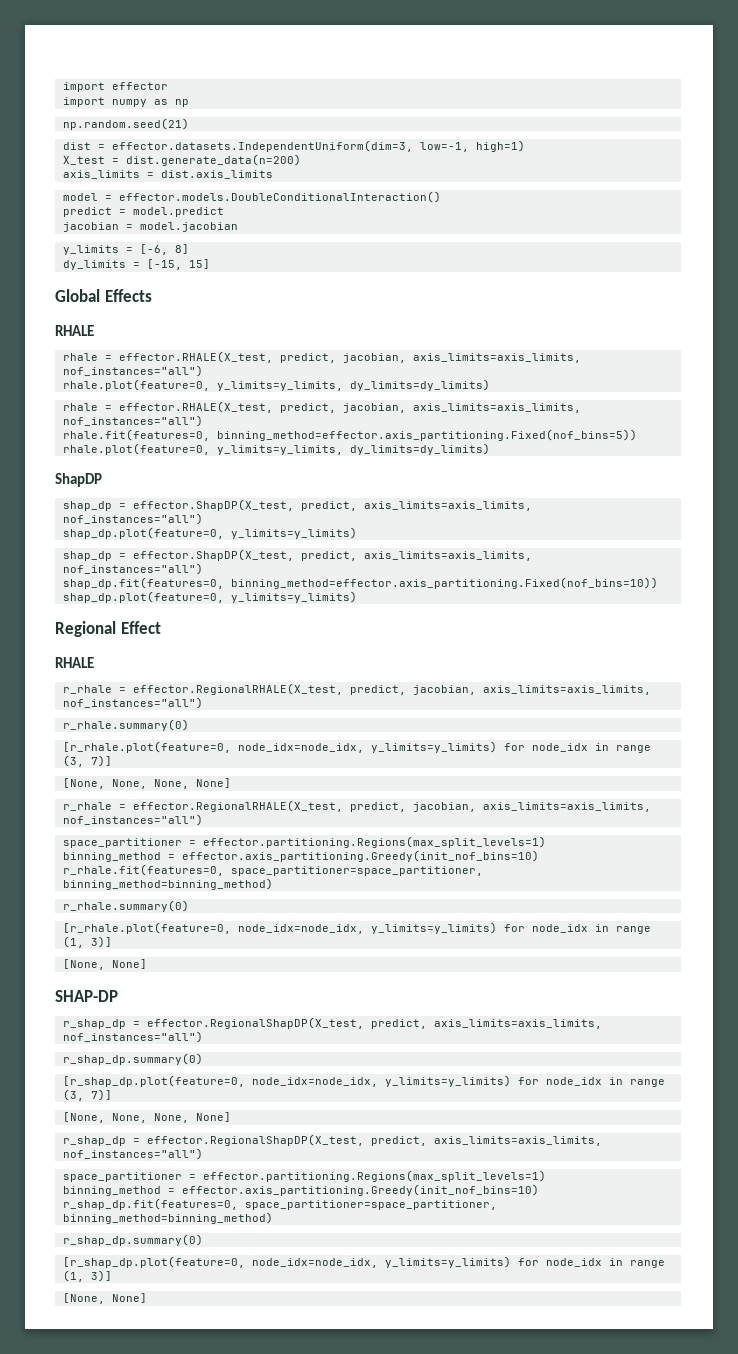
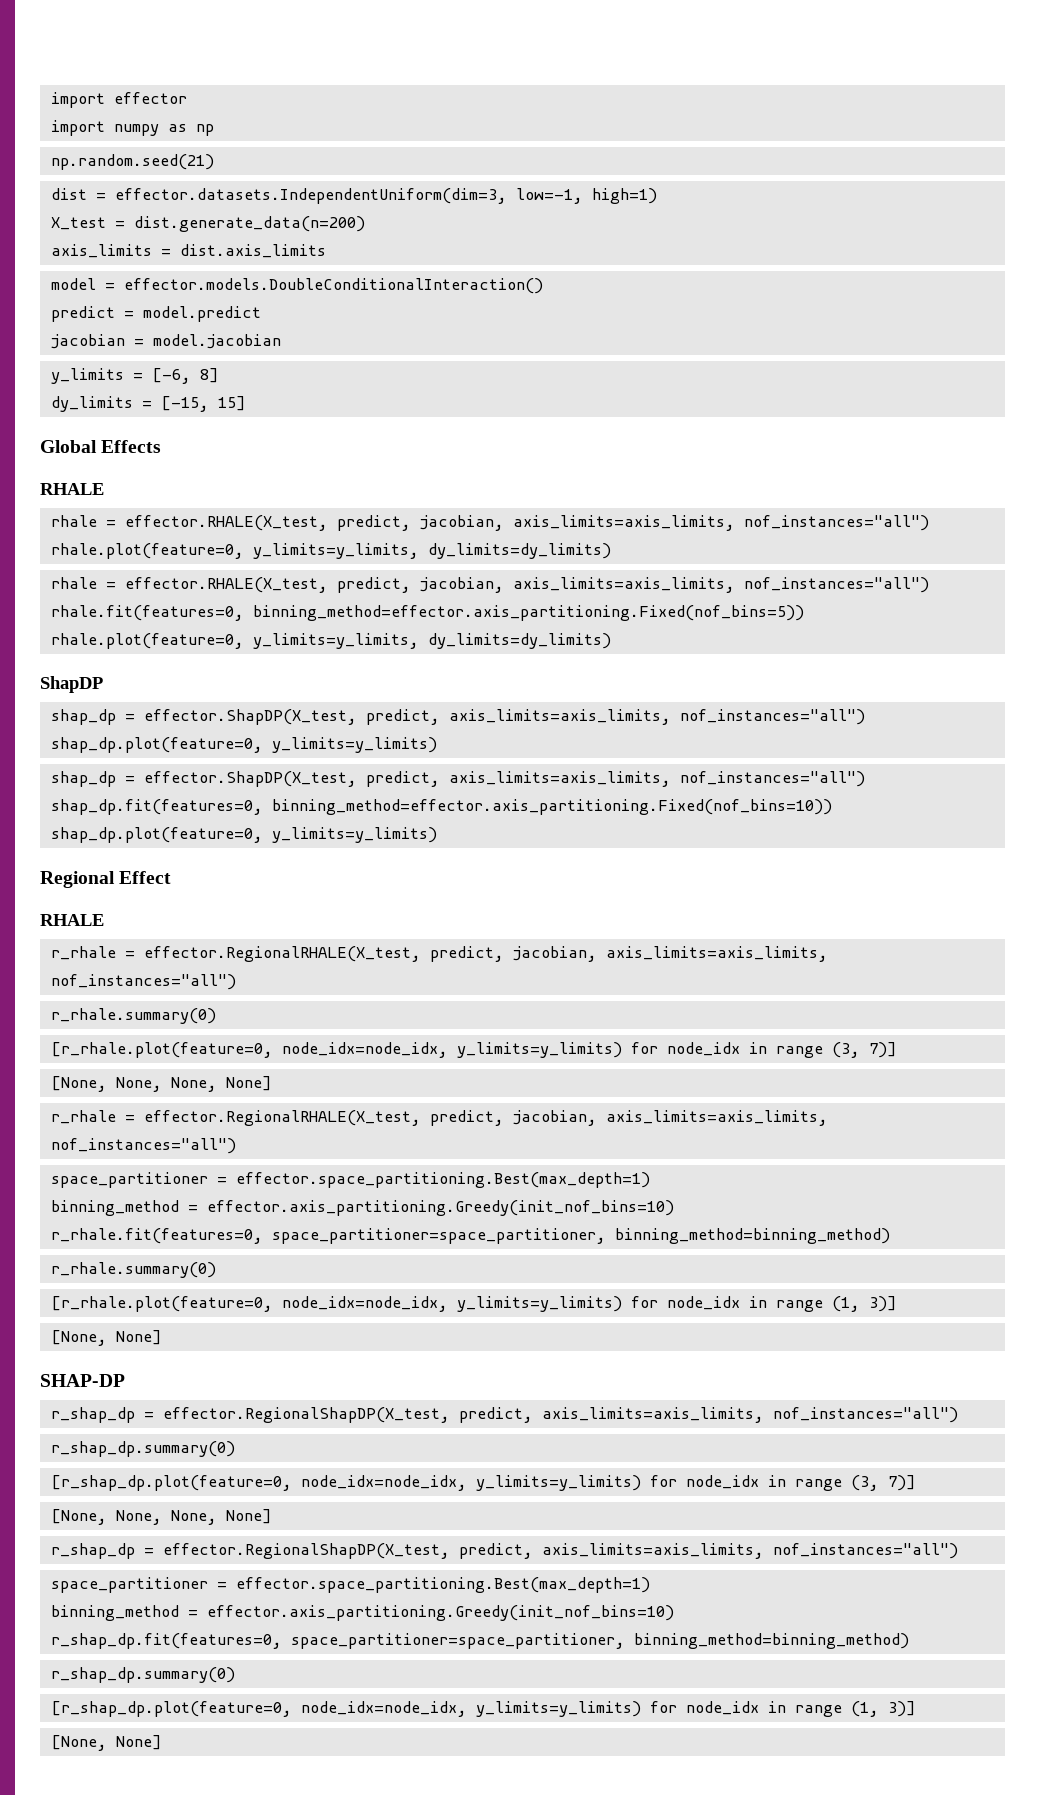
[202,836,546,848] effector.partitioning.Regions(max_split_levels=1) -> [235,1172,650,1188] effector.space_partitioning.Best(max_depth=1)
[202,1170,546,1182] effector.partitioning.Regions(max_split_levels=1) -> [235,1577,650,1593] effector.space_partitioning.Best(max_depth=1)

